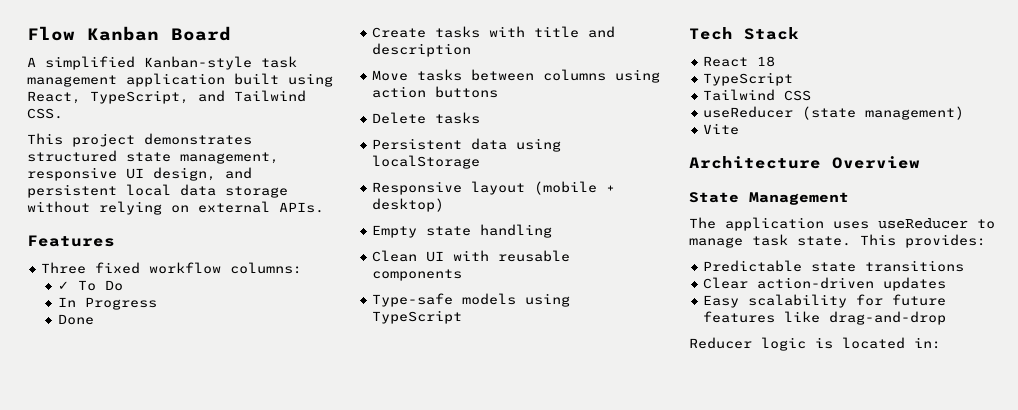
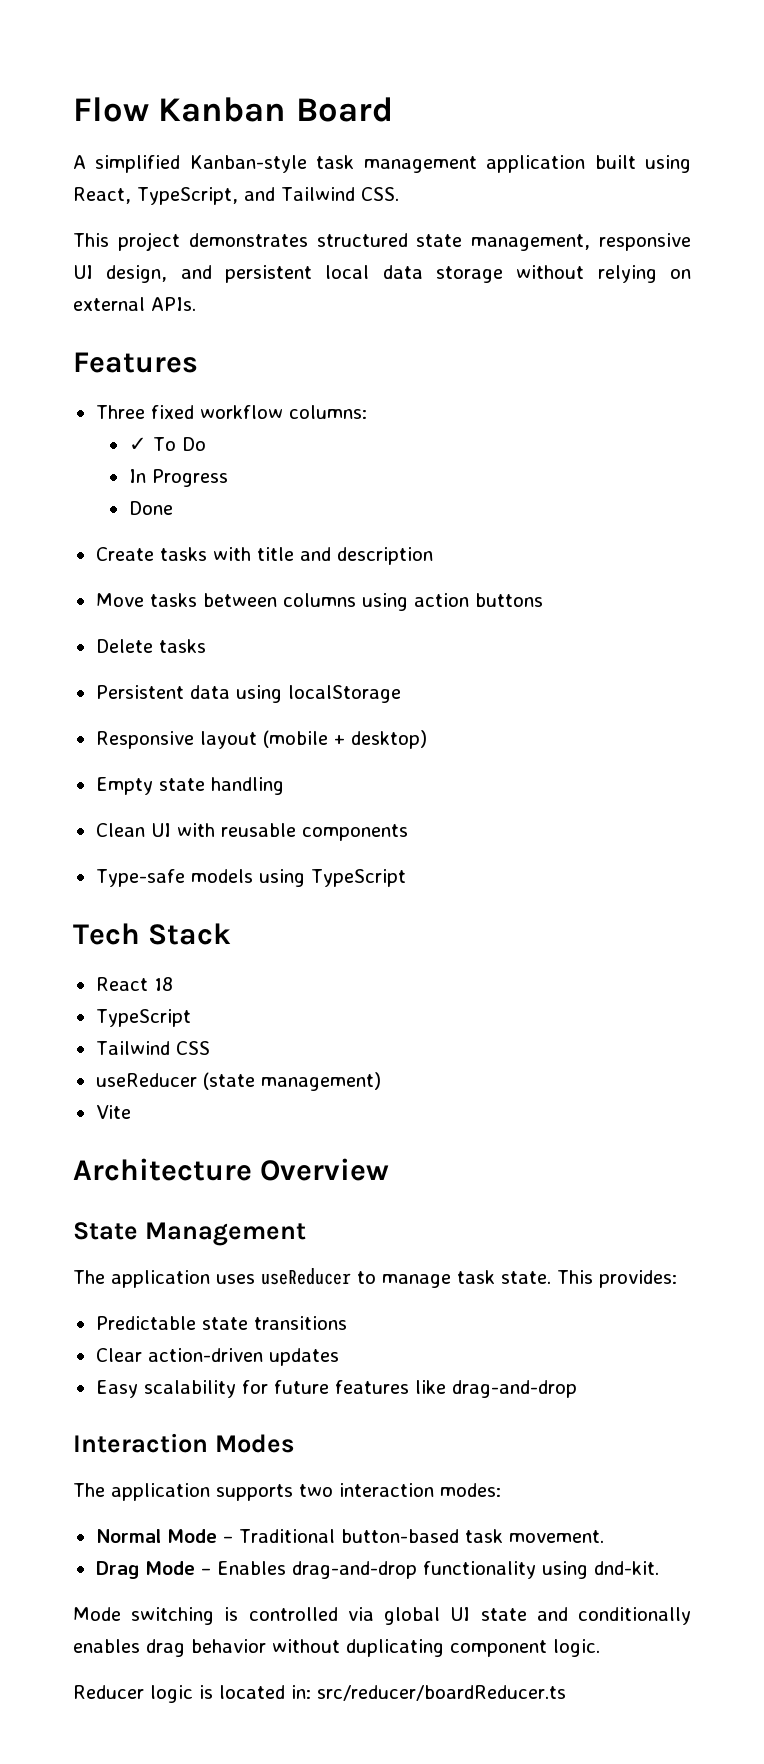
(947, 318) none -> [73,1433,294,1453] [73,1483,501,1501] [95,1529,604,1543] [95,1561,659,1579] [73,1607,691,1625] [73,1639,600,1657] // Interaction Modes // The application supports two interaction modes: // Normal Mode – Traditional button-based task movement. // Drag Mode – Enables drag-and-drop functionality using dnd-kit. // Mode switching is controlled via global UI state and conditionally enables drag behavior without duplicating component logic.
(941, 343) none -> [317,1685,566,1701] src/reducer/boardReducer.ts

